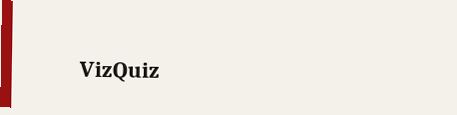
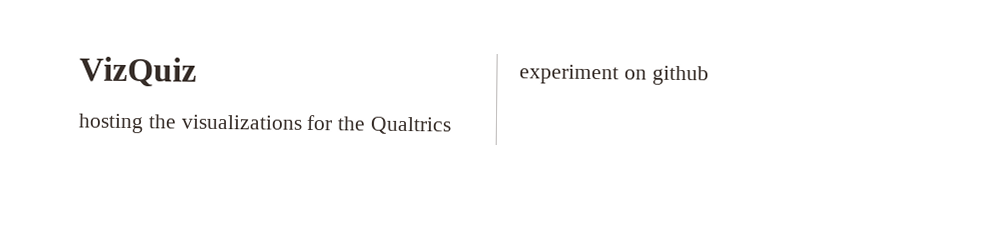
(160, 72) none -> [78,113,452,135] [519,64,709,86] // hosting the visualizations for the Qualtrics experiment on github

